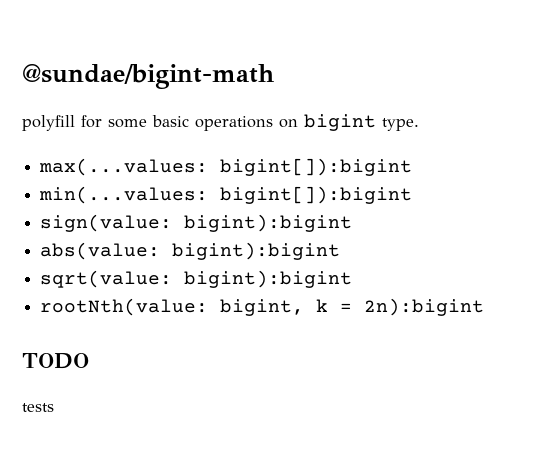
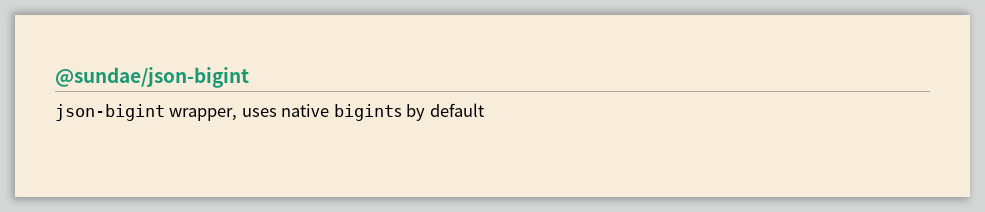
[22,64,274,89] [22,114,419,131] [39,158,413,176] [39,186,413,204] [40,214,353,232] [40,242,341,260] [40,270,353,288] [40,298,485,316] [22,353,89,369] [22,403,54,412] @sundae/bigint-math // polyfill for some basic operations on bigint type. // max(...values: bigint[]):bigint // min(...values: bigint[]):bigint // sign(value: bigint):bigint // abs(value: bigint):bigint // sqrt(value: bigint):bigint // rootNth(value: bigint, k = 2n):bigint // TODO // tests -> [55,67,249,88] [55,103,484,121] @sundae/json-bigint // json-bigint wrapper, uses native bigints by default

